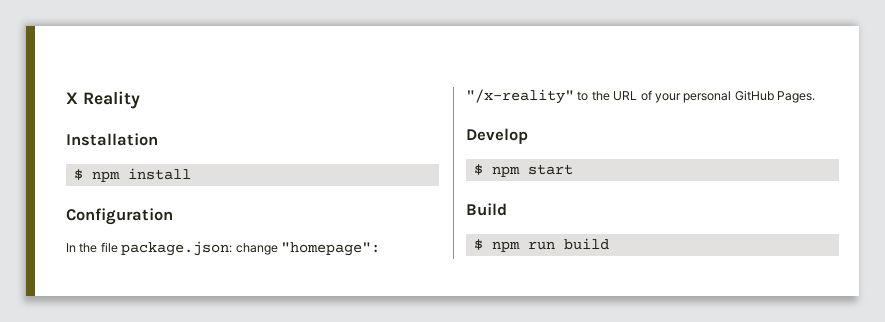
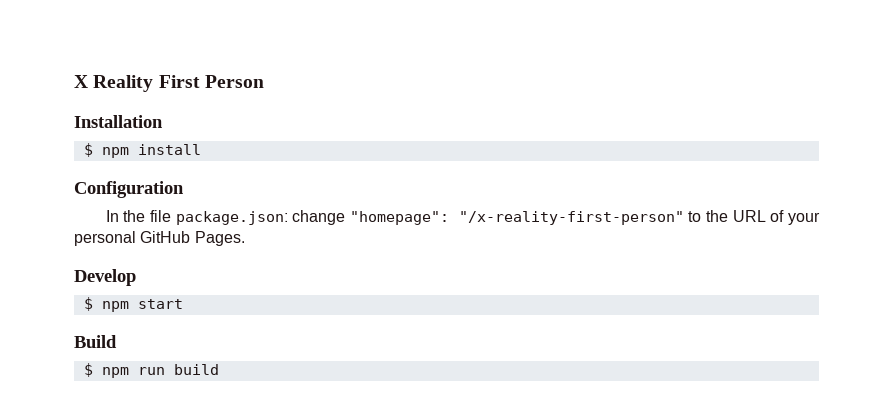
(140, 100) none -> [158,75,264,88] First Person
[466,89,574,104] "/x-reality" -> [458,211,684,225] "/x-reality-first-person"

